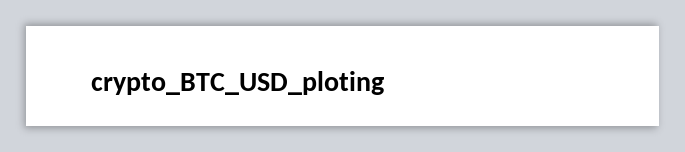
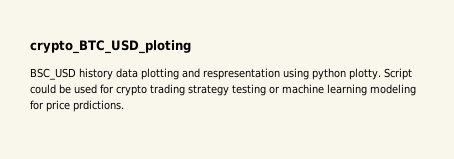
(384, 83) none -> [30,68,412,80] [30,84,416,96] [30,100,124,112] // BSC_USD history data plotting and respresentation using python plotty. Script could be used for crypto trading strategy testing or machine learning modeling for price prdictions.

